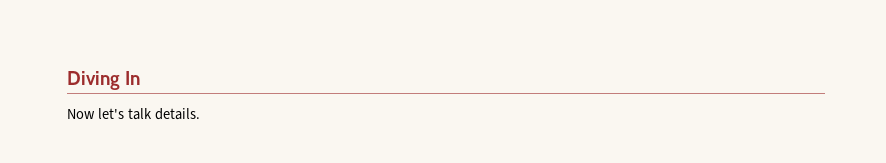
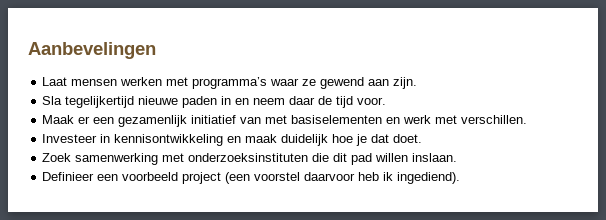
[67,71,141,90] [67,108,200,120] Diving In // Now let's talk details. -> [28,42,156,59] [42,77,418,89] [42,96,387,108] [42,115,528,127] [42,134,423,146] [42,153,458,165] [42,172,461,184] Aanbevelingen // Laat mensen werken met programma’s waar ze gewend aan zijn. // Sla tegelijkertijd nieuwe paden in en neem daar de tijd voor. // Maak er een gezamenlijk initiatief van met basiselementen en werk met verschillen. // Investeer in kennisontwikkeling en maak duidelijk hoe je dat doet. // Zoek samenwerking met onderzoeksinstituten die dit pad willen inslaan. // Definieer een voorbeeld project (een voorstel daarvoor heb ik ingediend).

